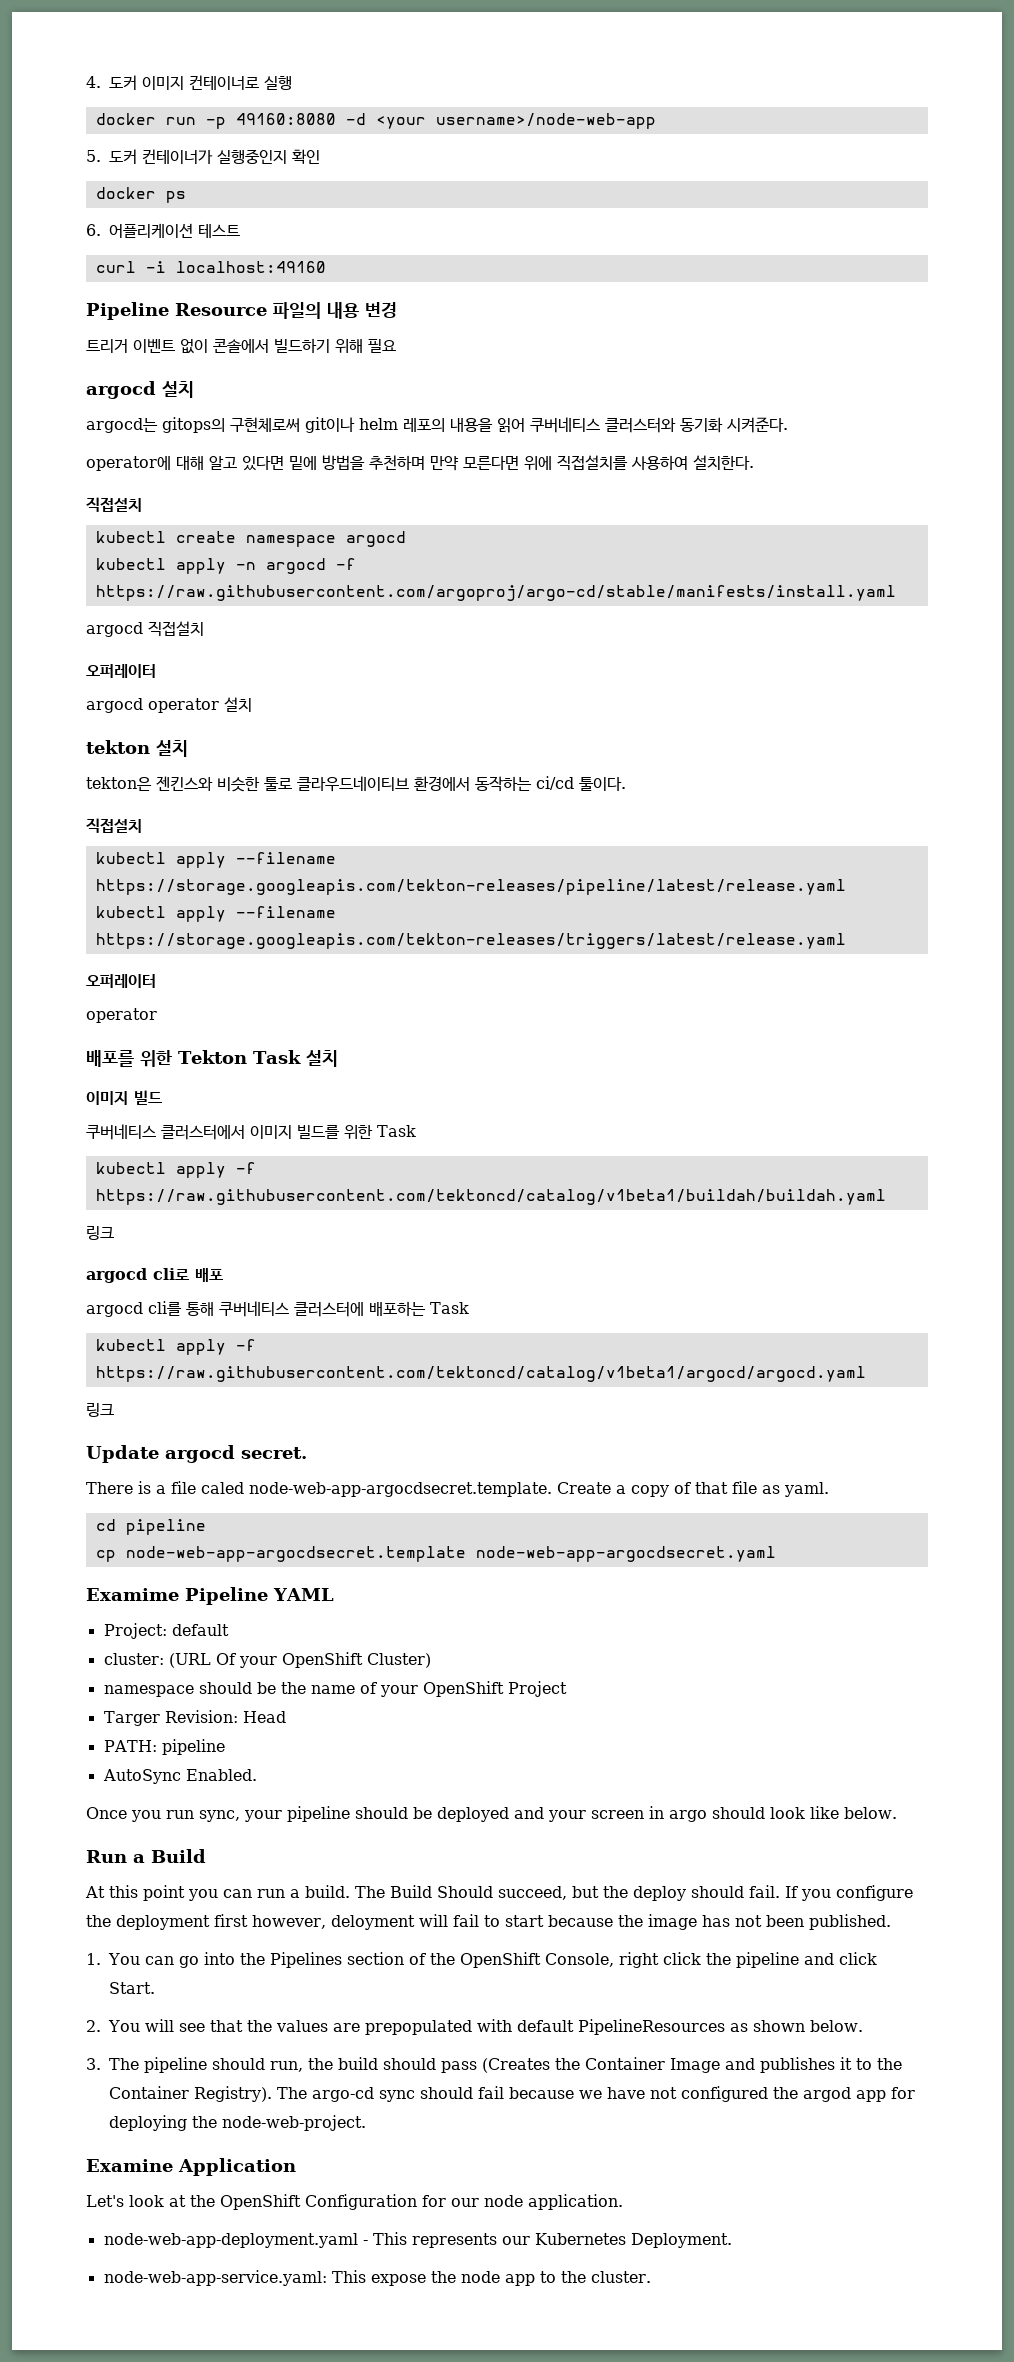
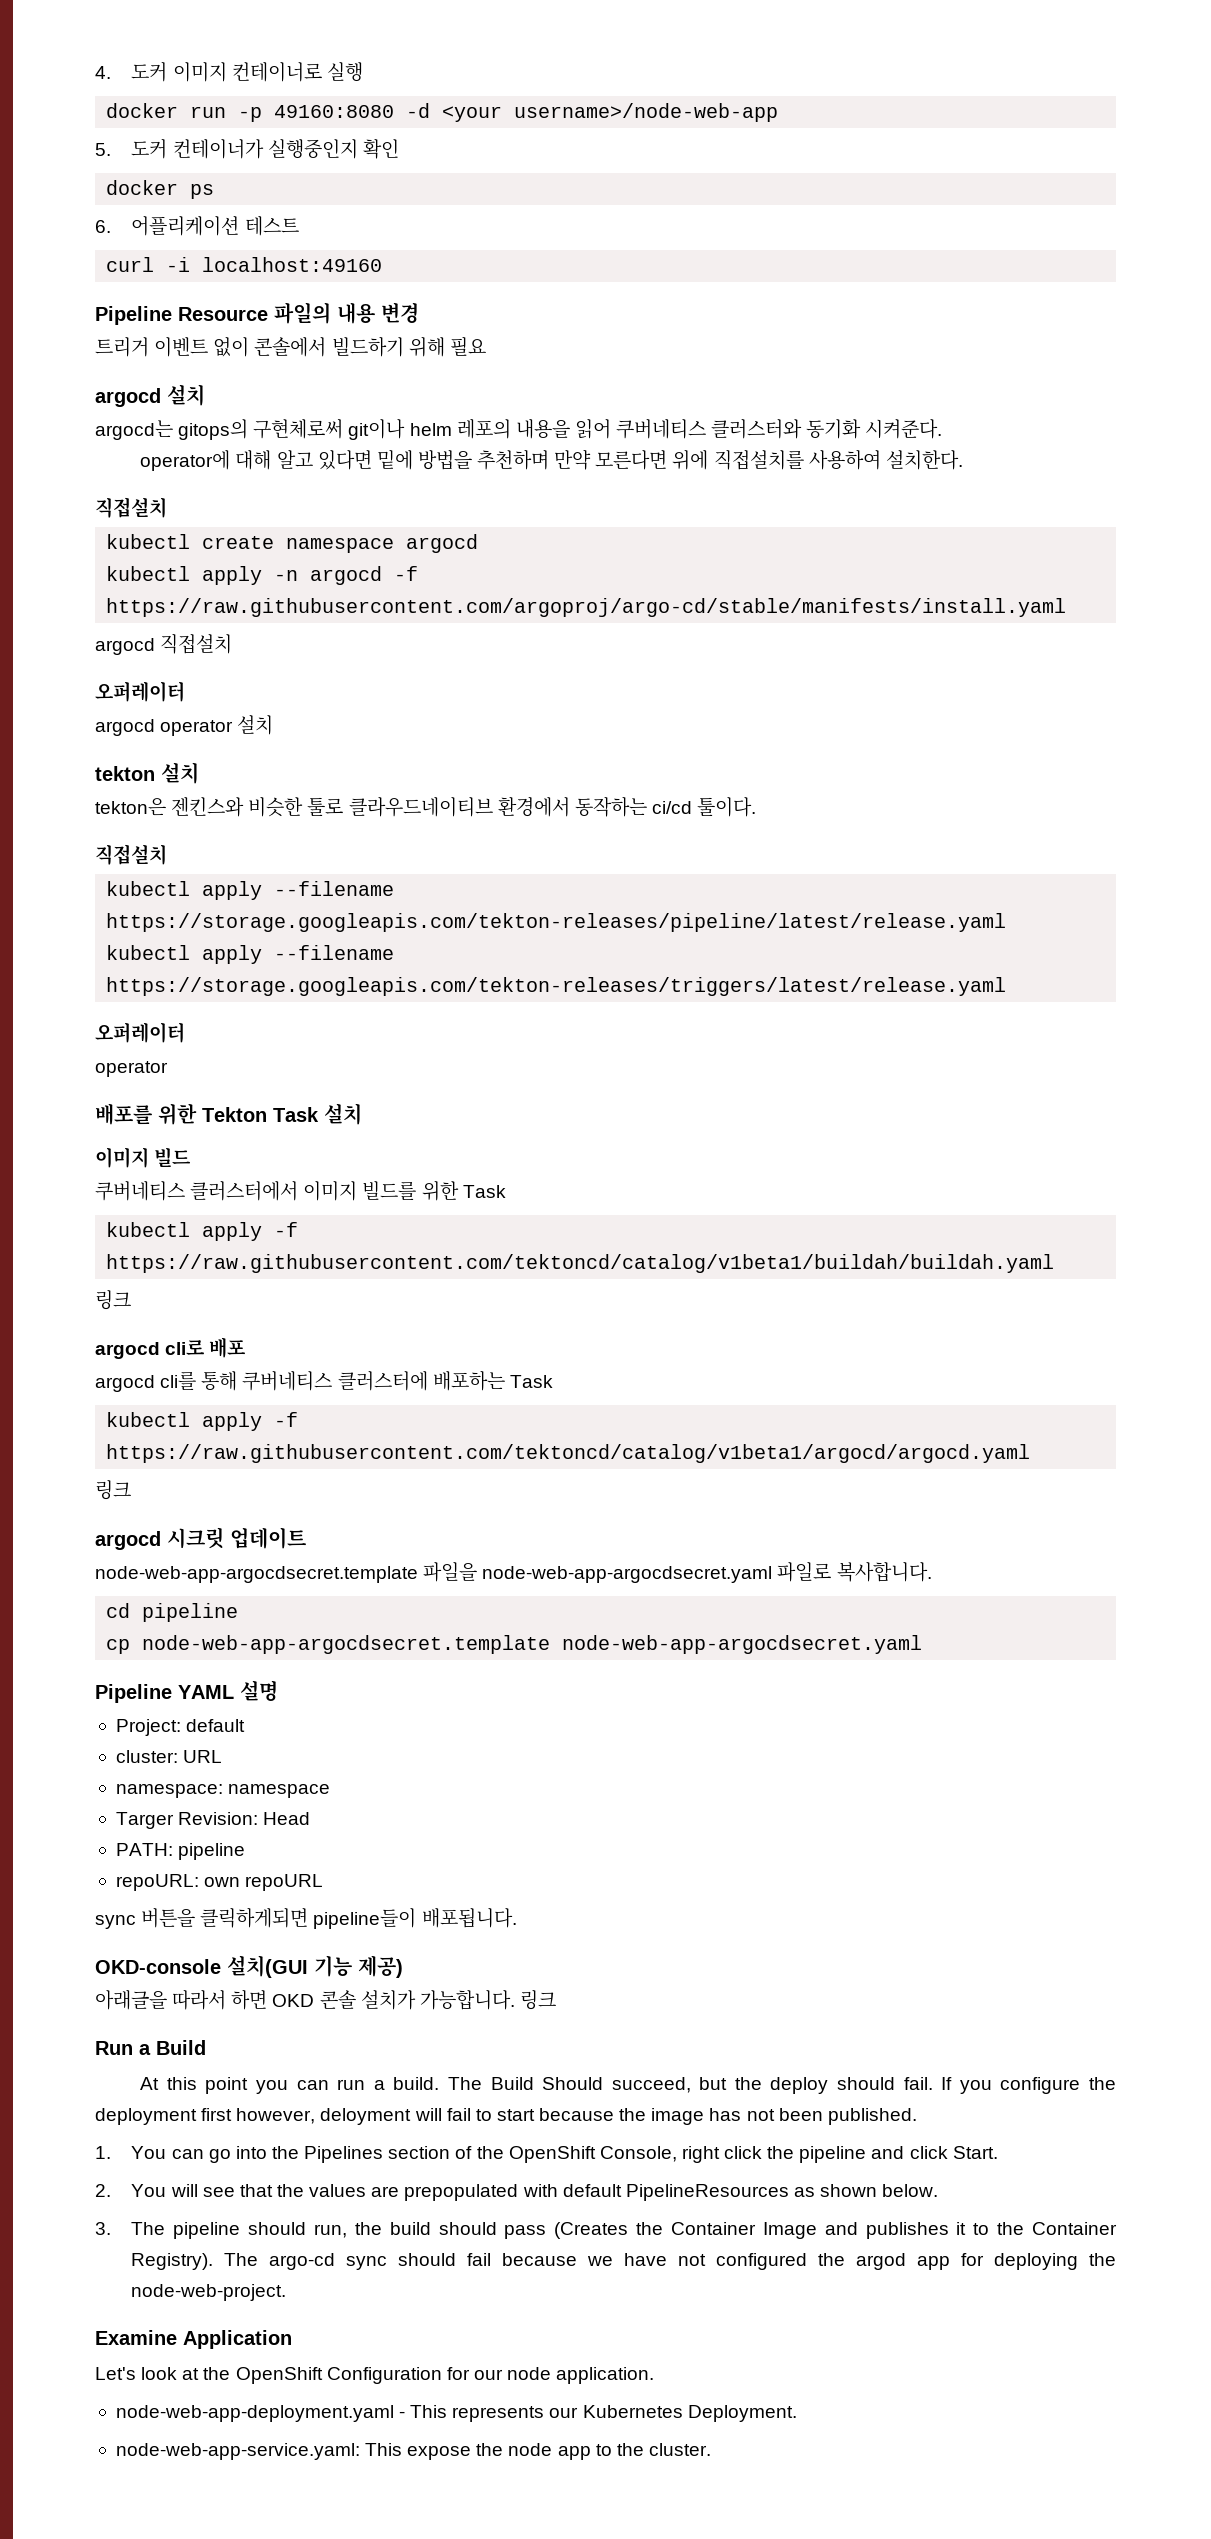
[86,1445,307,1463] [86,1481,829,1497] Update argocd secret. // There is a file caled node-web-app-argocdsecret.template. Create a copy of that file as yaml. -> [95,1527,306,1550] [95,1562,932,1583] argocd 시크릿 업데이트 // node-web-app-argocdsecret.template 파일을 node-web-app-argocdsecret.yaml 파일로 복사합니다.
[86,1588,179,1601] Examime -> (923, 1644) none
(334, 1594) none -> [240,1680,278,1701] 설명
[168,1652,431,1668] [103,1681,567,1697] (URL Of your OpenShift Cluster) // namespace should be the name of your OpenShift Project -> [183,1750,223,1763] [115,1784,331,1798] URL // namespace: namespace
[102,1769,257,1784] [86,1806,897,1822] AutoSync Enabled. // Once you run sync, your pipeline should be deployed and your screen in argo should look like below. -> [115,1874,324,1891] [95,1908,517,1929] [95,1955,403,1978] [95,1990,556,2010] repoURL: own repoURL // sync 버튼을 클릭하게되면 pipeline들이 배포됩니다. // OKD-console 설치(GUI 기능 제공) // 아래글을 따라서 하면 OKD 콘솔 설치가 가능합니다. 링크

